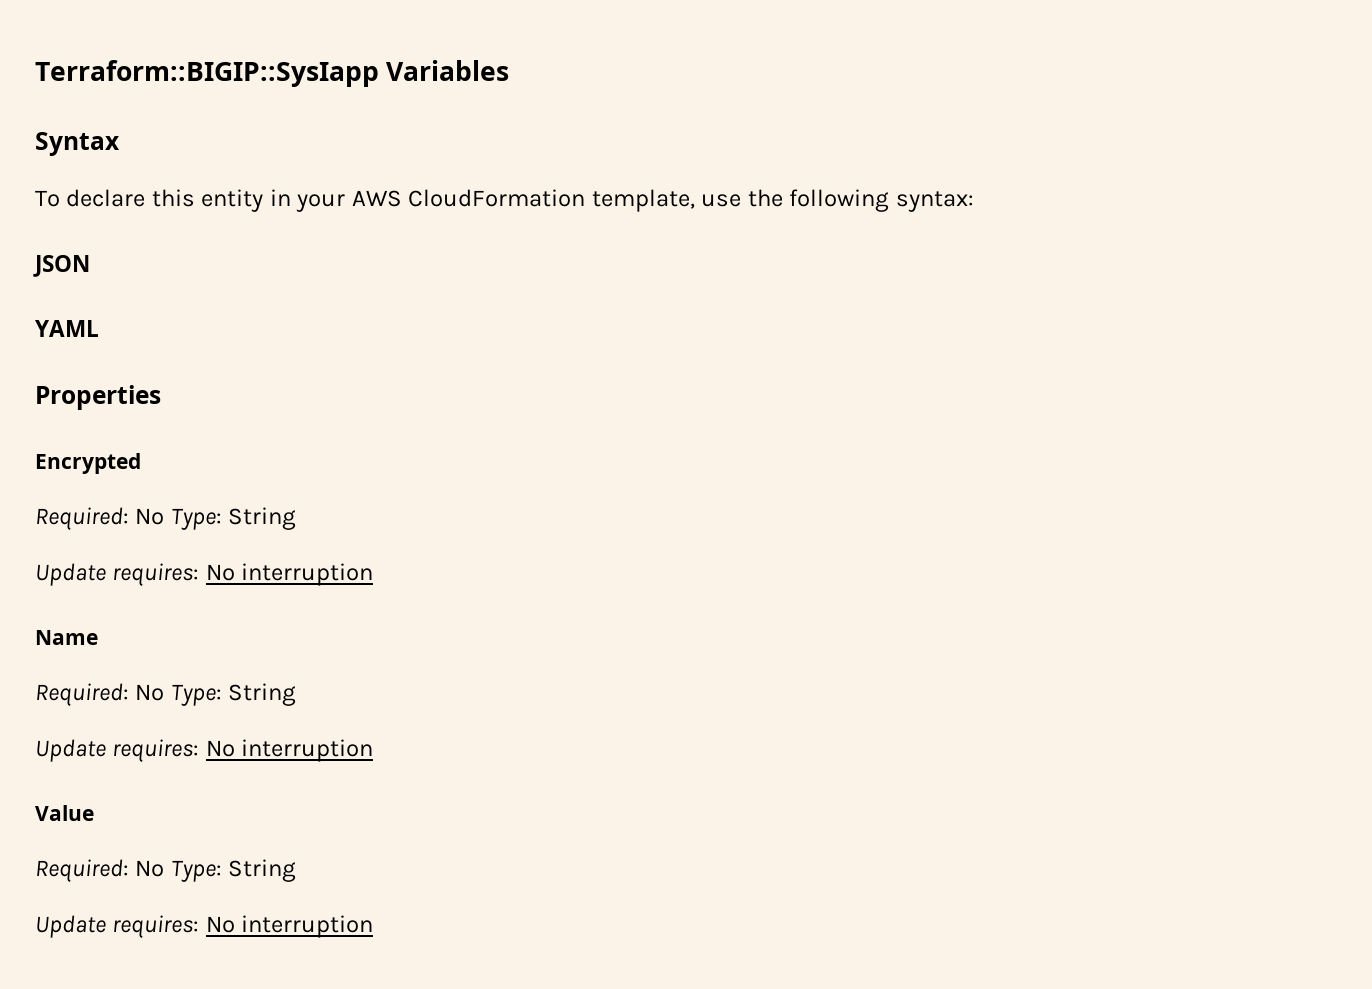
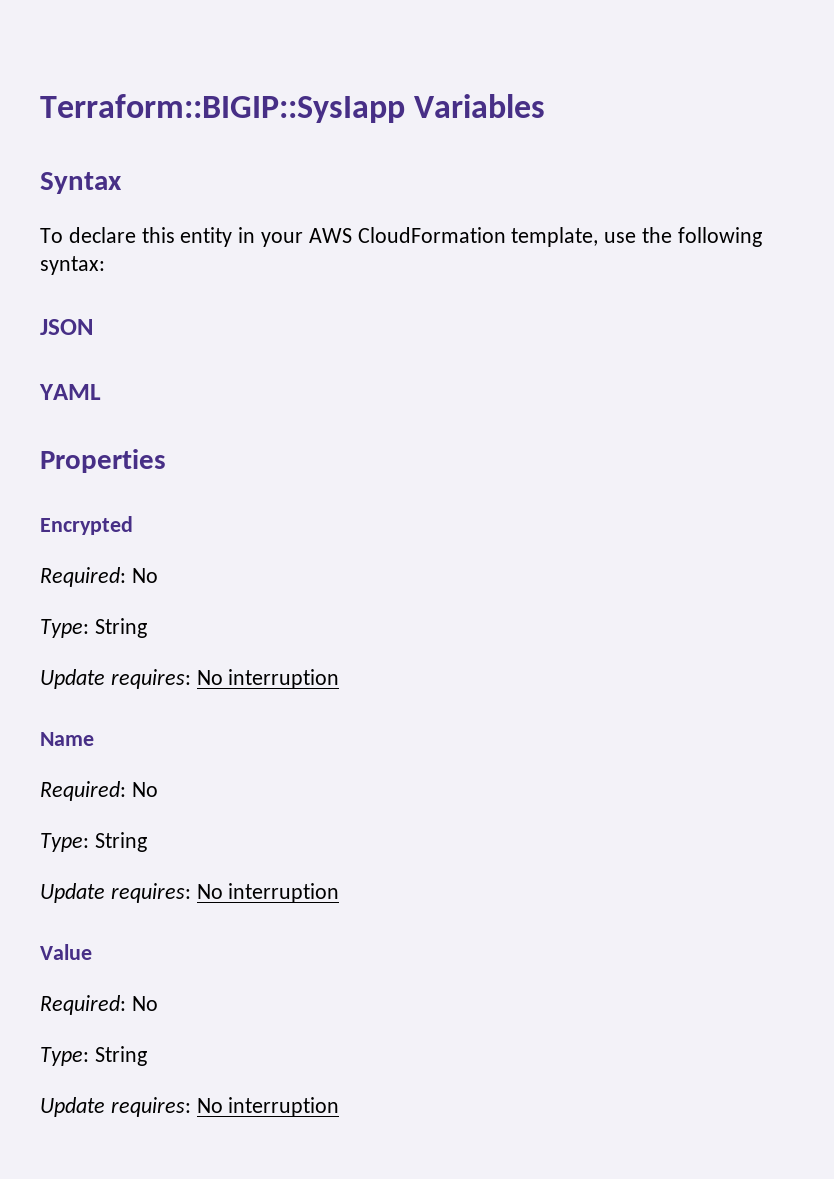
(165, 516) none -> (158, 575) //
(165, 692) none -> (158, 789) //
(165, 868) none -> (158, 1003) //

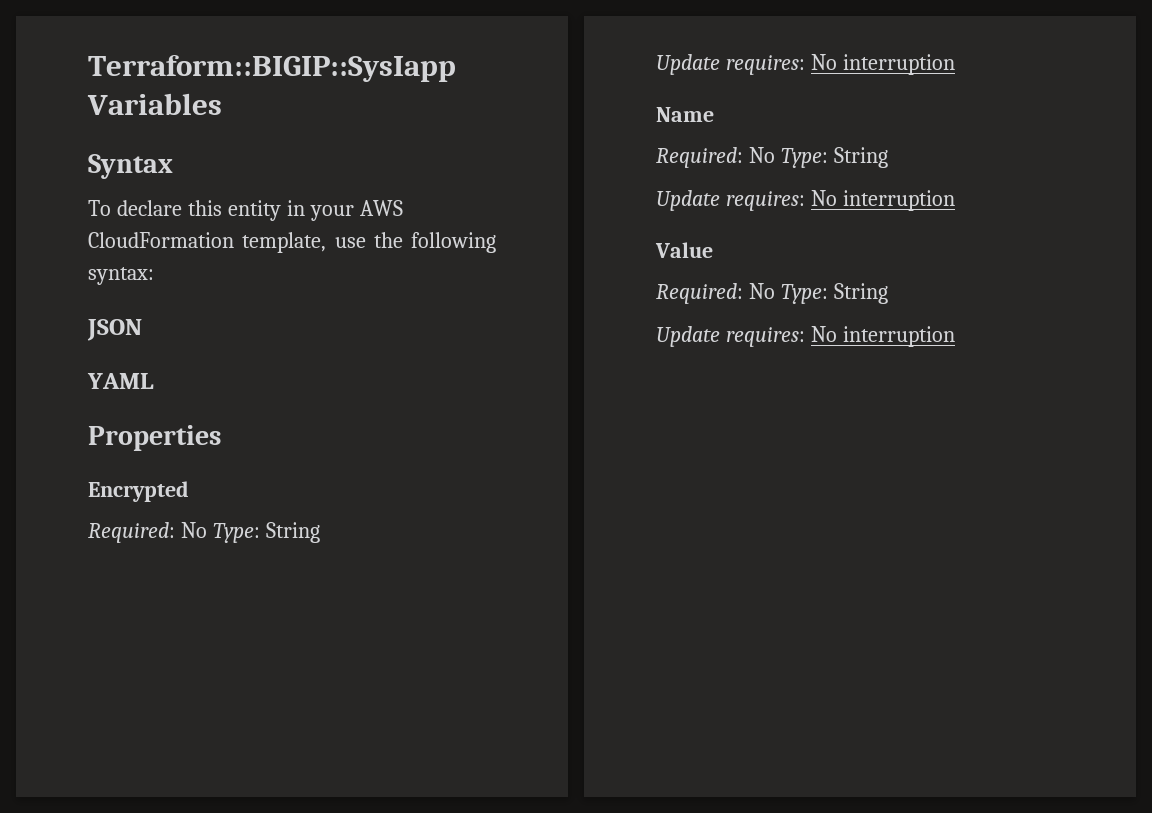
(158, 575) // -> (207, 530) none
(158, 789) // -> (775, 155) none
(158, 1003) // -> (775, 291) none

